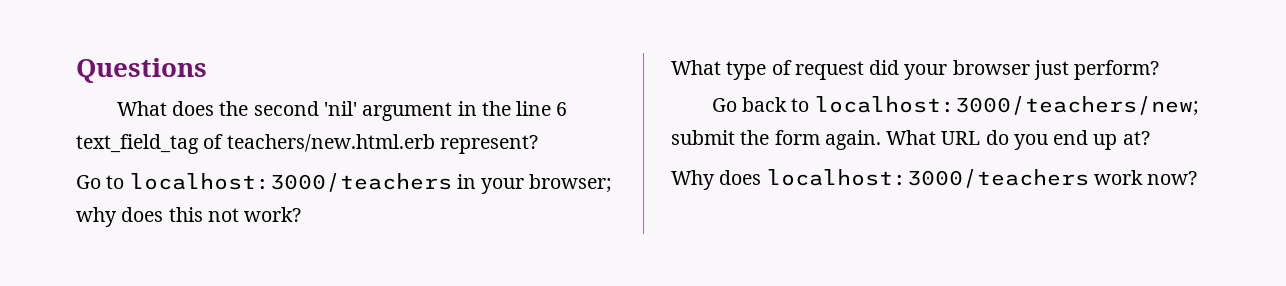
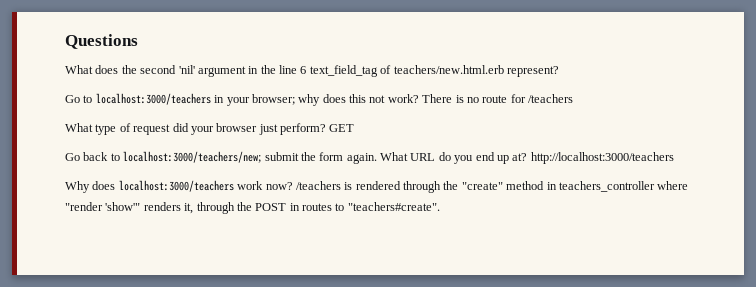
(302, 214) none -> [422,94,573,103] There is no route for /teachers
(1160, 70) none -> [329,124,355,132] GET
(1150, 138) none -> [530,152,674,164] http://localhost:3000/teachers
(1198, 178) none -> [295,181,689,193] [65,202,440,214] /teachers is rendered through the "create" method in teachers_controller where "render 'show'" renders it, through the POST in routes to "teachers#create".

